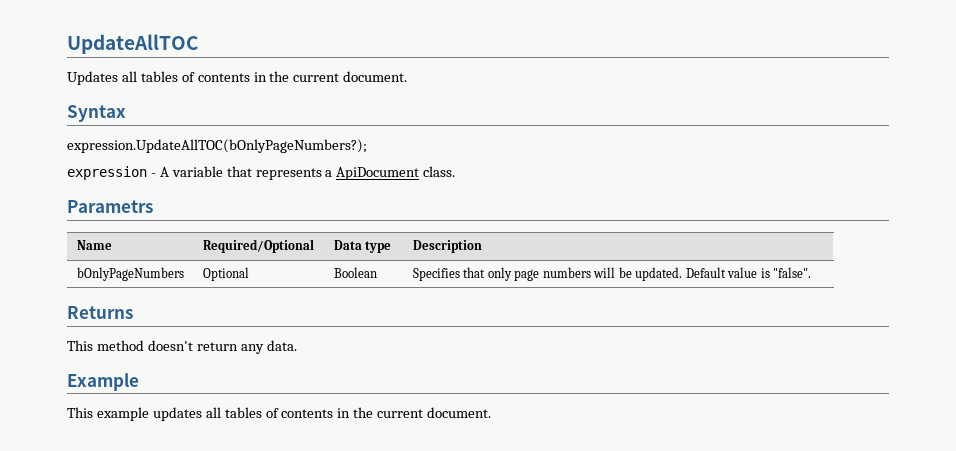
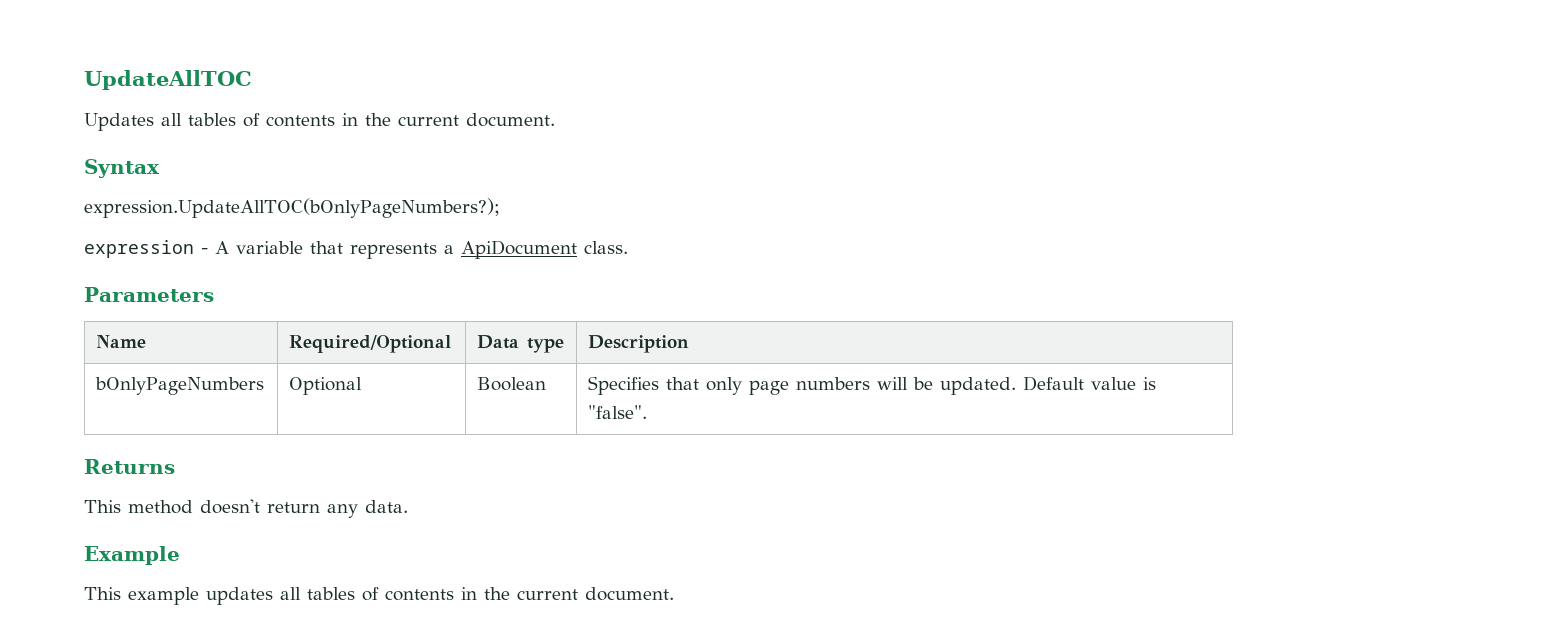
[67,200,153,213] Parametrs -> [84,287,214,302] Parameters

